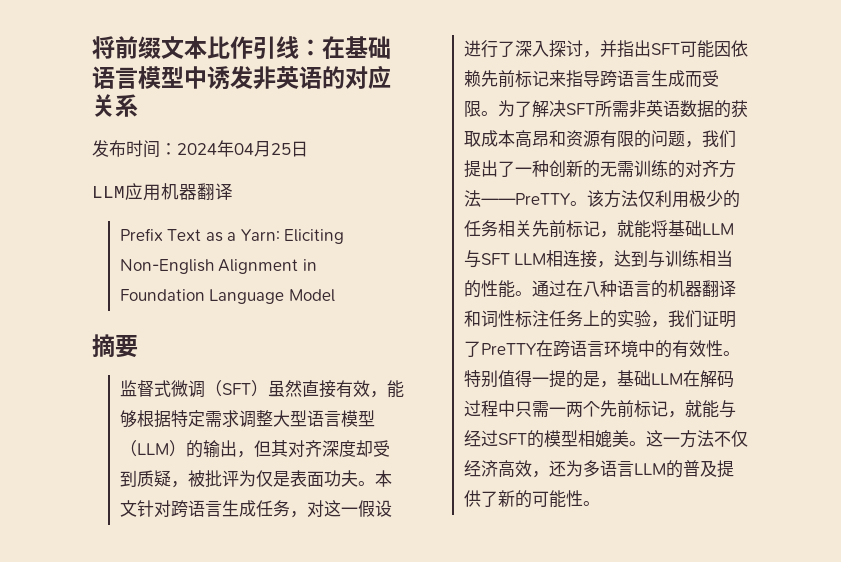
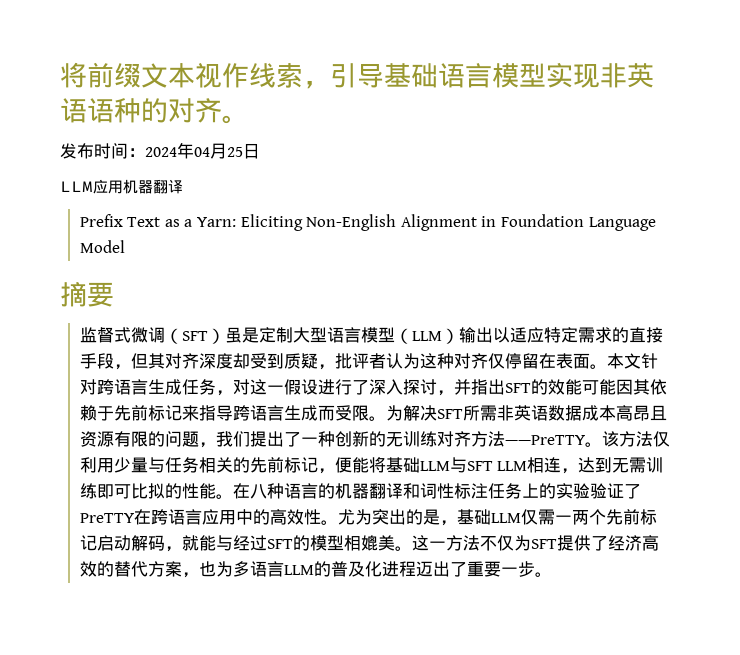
[207,36,391,59] [92,65,391,90] [92,94,138,117] 比作引线：在基础语言模型中诱发非英语的对应关系 -> [195,62,654,89] [60,98,249,124] 视作线索，引导基础语言模型实现非英语语种的对齐。
[284,380,404,398] [119,410,273,428] 然直接有效，能够根据特定需求调整 -> [241,327,293,343] 是定制
[185,440,237,458] 的输出 -> [458,327,663,343] [79,353,114,369] 输出以适应特定需求的直接手段
[187,470,358,488] 被批评为仅是表面功夫 -> [334,353,590,369] 批评者认为这种对齐仅停留在表面
[679,40,748,58] [463,70,481,87] 可能因依赖 -> [530,379,667,395] [79,405,114,421] 的效能可能因其依赖于
[514,101,532,117] 了 -> (403, 413) none
[713,100,748,118] [463,131,481,147] 的获取 -> (582, 413) none
[548,130,566,147] 和 -> [649,405,667,421] 且
[616,160,685,178] 需训练的 -> [402,431,437,447] 训练
[688,190,740,208] 极少的 -> [113,457,165,473] 少量与
[531,220,634,238] 先前标记，就 -> [232,457,352,474] 的先前标记，便
[580,250,734,268] 接，达到与训练相当 -> [561,457,664,474] [79,483,165,499] ，达到无需训练即可比拟
[531,280,566,297] 通过 -> (233, 496) none
[650,310,736,328] ，我们证明 -> [589,483,624,499] 验证
[603,340,740,358] [463,370,734,388] [463,400,532,417] 环境中的有效性。特别值得一提的是，基础LLM在解码过程中只 -> [201,509,538,526] 应用中的高效性。尤为突出的是，基础LLM仅
(668, 408) none -> [96,535,165,551] 启动解码
[463,460,566,478] 经济高效，还 -> [513,535,659,551] [79,561,216,578] 为SFT提供了经济高效的替代方案，也
[716,460,734,478] [463,490,583,508] 提供了新的可能性 -> [364,561,535,577] 化进程迈出了重要一步

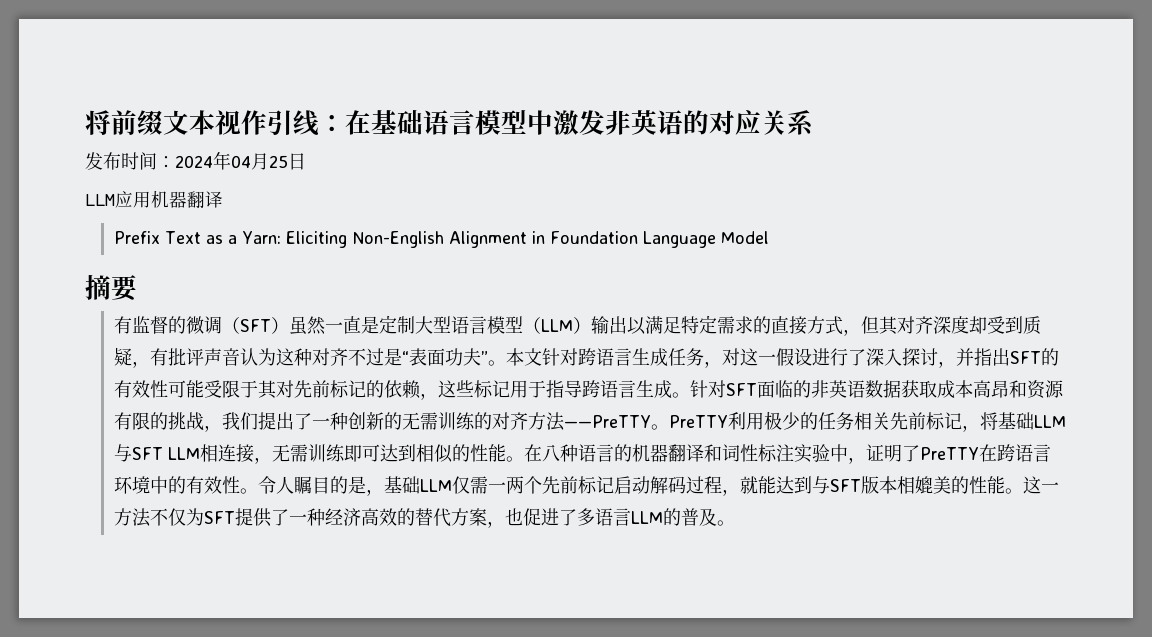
[249,63,384,89] 线索，引导 -> [267,110,371,136] 引线：在
[546,62,654,88] [60,98,249,124] 实现非英语语种的对齐。 -> [527,110,813,136] 中激发非英语的对应关系
[79,327,131,343] 监督式 -> [113,316,186,334] 有监督的
(242, 335) none -> [306,316,361,335] 然一直
[509,327,544,343] 适应 -> [644,316,681,334] 满足
[79,353,114,369] 手段 -> [806,316,843,335] 方式
[334,353,386,369] 批评者 -> [149,348,240,366] 有批评声音
[487,353,590,369] 仅停留在表面 -> [347,348,488,366] 不过是“表面功夫”
[547,379,667,395] [79,405,497,421] 效能可能因其依赖于先前标记来指导跨语言生成而受限。为解决SFT所需 -> [113,380,811,400] 有效性可能受限于其对先前标记的依赖，这些标记用于指导跨语言生成。针对SFT面临的
(582, 413) none -> [900,380,937,398] 获取
[649,405,667,421] 且 -> [1008,380,1027,398] 和
[164,431,199,447] 问题 -> [167,412,204,431] 挑战
[402,431,437,447] 训练 -> [419,412,492,430] 需训练的
[601,431,670,447] [79,457,165,473] 该方法仅利用少量与 -> [668,411,818,430] PreTTY利用极少的
[232,457,250,473] 的 -> (890, 421) none
[334,457,369,473] 便能 -> (980, 428) none
[561,457,613,474] ，达到 -> [235,444,272,464] 接，
[130,483,165,499] 比拟 -> [379,444,453,463] 达到相似
[487,483,641,499] [79,509,406,525] 任务上的实验验证了PreTTY在跨语言应用中的高效性。尤为突出 -> [793,444,1051,464] [113,476,330,494] 实验中，证明了PreTTY在跨语言环境中的有效性。令人瞩目
[164,535,395,552] ，就能与经过SFT的模型相媲美 -> [685,476,1005,496] 过程，就能达到与SFT版本相媲美的性能
(608, 543) none -> [288,508,325,526] 一种
[215,561,233,577] 为 -> [522,508,577,526] 促进了
[364,561,535,577] 化进程迈出了重要一步 -> (717, 517) none

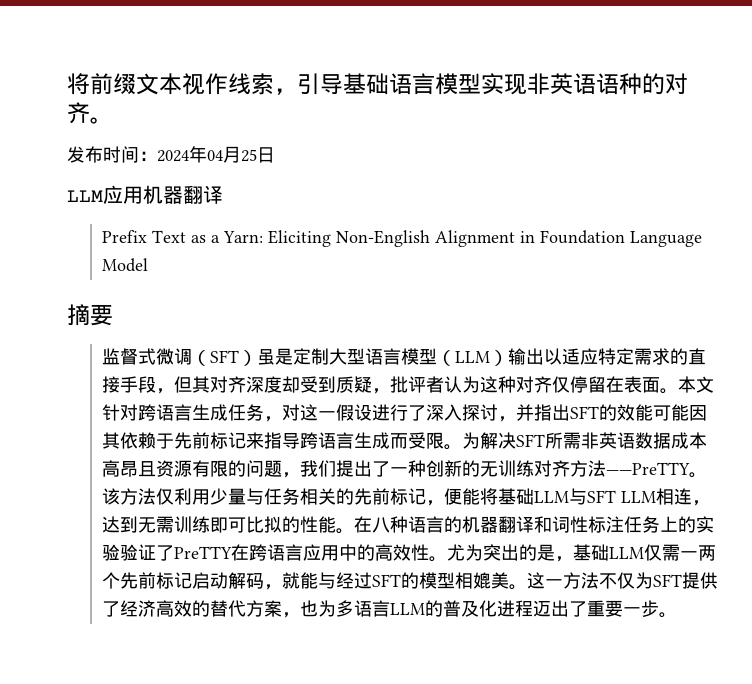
[267,110,371,136] 引线：在 -> [228,73,343,95] 线索，引导
[527,110,813,136] 中激发非英语的对应关系 -> [481,73,688,95] [67,102,113,124] 实现非英语语种的对齐。
[113,316,186,334] 有监督的 -> [102,348,157,365] 监督式
[306,316,361,335] 然一直 -> (276, 357) none
[644,316,681,334] 满足 -> [562,348,599,365] 适应
[806,316,843,335] 方式 -> [120,376,157,393] 手段
[149,348,240,366] 有批评声音 -> [390,376,445,393] 批评者
[347,348,488,366] 不过是“表面功夫” -> [552,376,661,393] 仅停留在表面
[113,380,811,400] 有效性可能受限于其对先前标记的依赖，这些标记用于指导跨语言生成。针对SFT面临的 -> [617,404,708,421] [102,432,582,450] 效能可能因其依赖于先前标记来指导跨语言生成而受限。为解决SFT所需
[900,380,937,398] 获取 -> (672, 440) none
[1008,380,1027,398] 和 -> [138,461,157,477] 且
[167,412,204,431] 挑战 -> [246,460,283,477] 问题
[419,412,492,430] 需训练的 -> [498,460,535,477] 训练
[668,411,818,430] PreTTY利用极少的 -> [102,488,265,505] 该方法仅利用少量与
(890, 421) none -> [336,488,355,505] 的
(980, 428) none -> [444,488,481,505] 便能
[235,444,272,464] 接， -> [692,500,711,506] [102,516,139,533] ，达到
[379,444,453,463] 达到相似 -> [246,516,283,533] 比拟
[793,444,1051,464] [113,476,330,494] 实验中，证明了PreTTY在跨语言环境中的有效性。令人瞩目 -> [624,516,715,533] [102,544,520,562] 任务上的实验验证了PreTTY在跨语言应用中的高效性。尤为突出
[685,476,1005,496] 过程，就能达到与SFT版本相媲美的性能 -> [264,572,510,590] ，就能与经过SFT的模型相媲美
[288,508,325,526] 一种 -> (121, 609) none
[522,508,577,526] 促进了 -> [318,600,337,617] 为
(717, 517) none -> [479,600,660,617] 化进程迈出了重要一步

